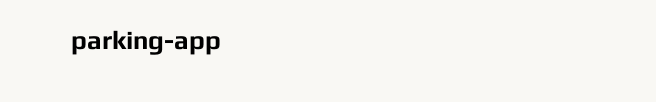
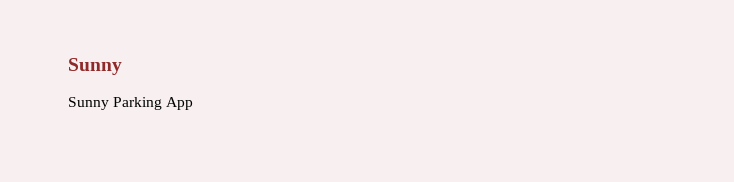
[71,30,221,55] parking-app -> [68,58,122,75] [68,97,194,110] Sunny // Sunny Parking App

